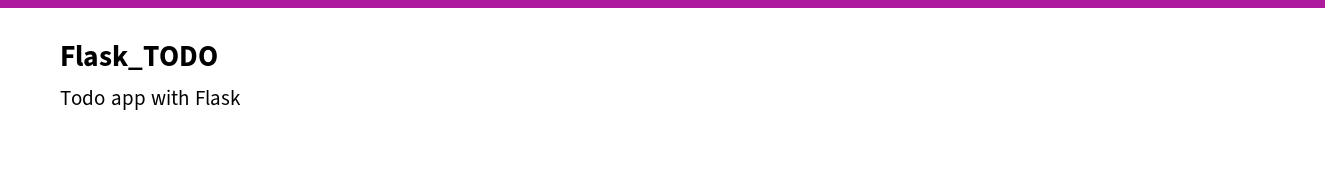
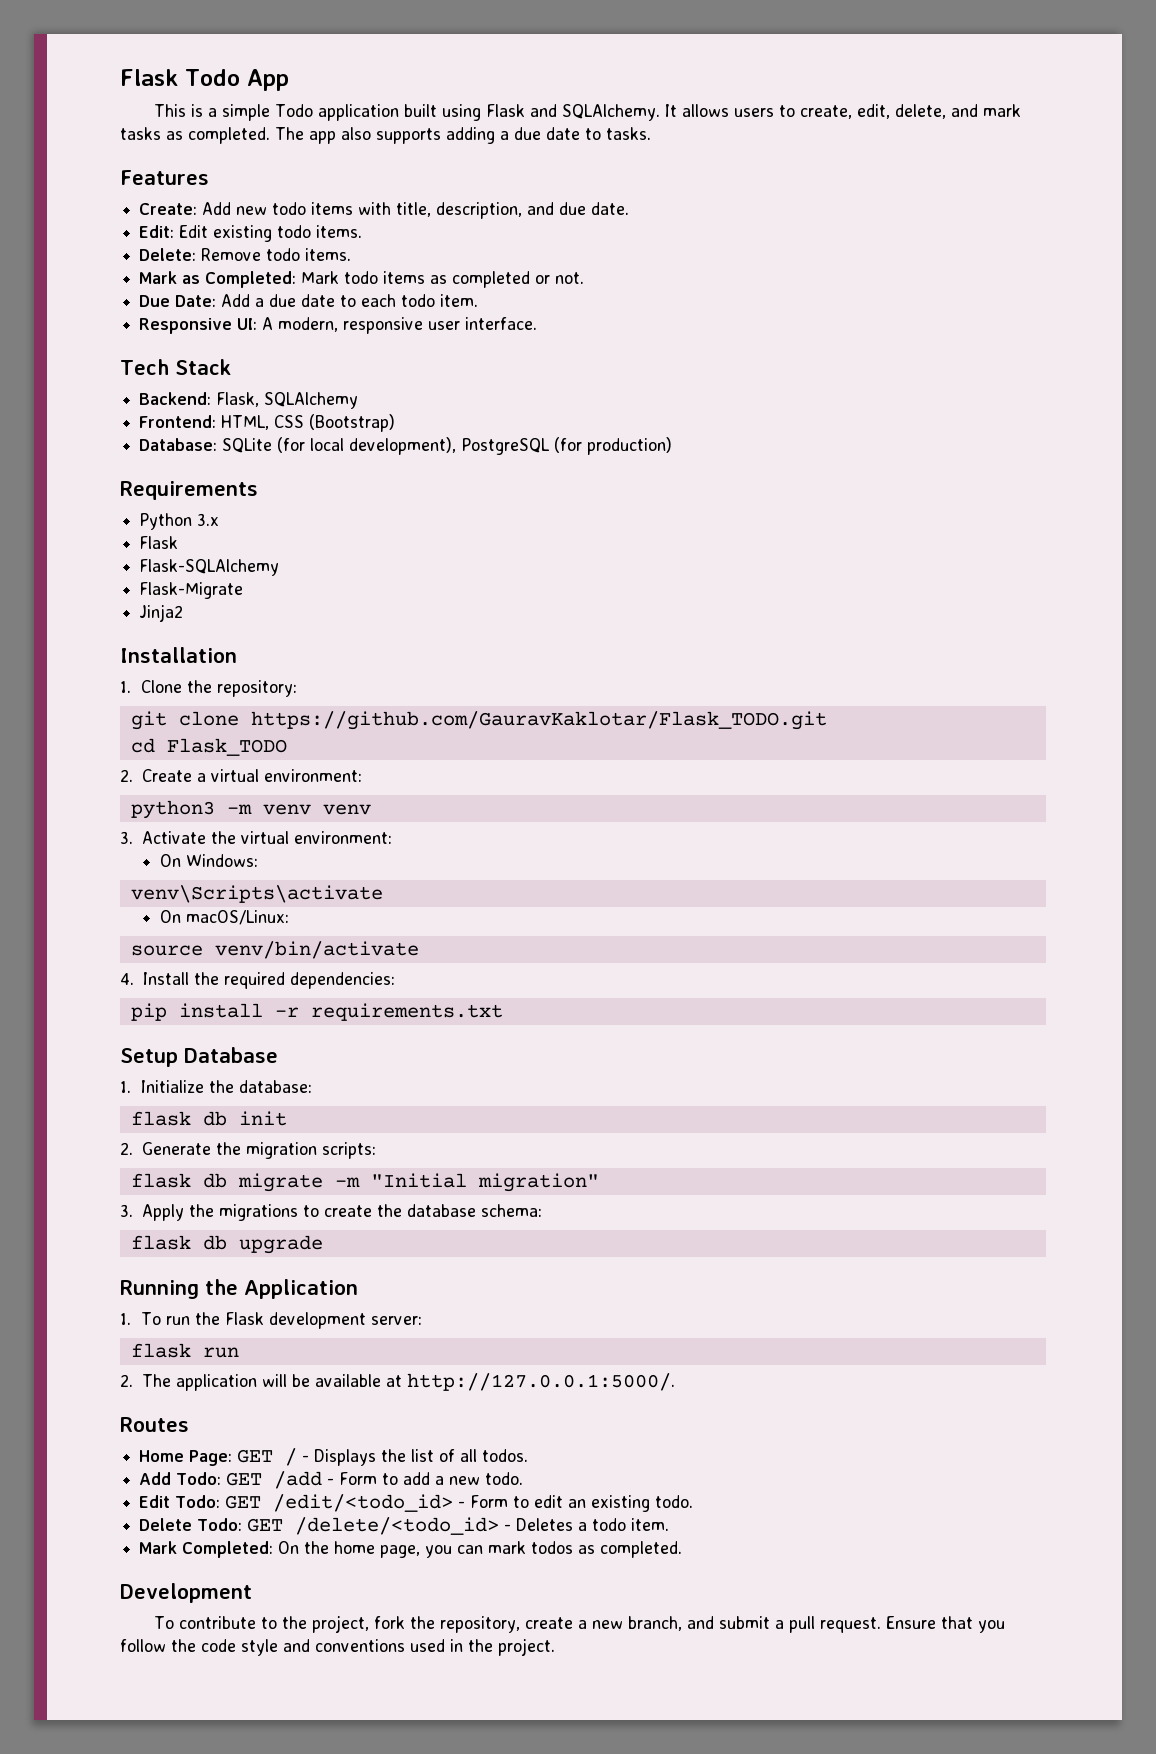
[60,45,218,70] [60,89,242,110] Flask_TODO // Todo app with Flask -> [120,69,289,91] [154,104,1022,121] [120,127,651,144] [120,170,209,185] [139,202,630,219] [139,225,363,242] [139,248,352,261] [139,271,585,288] [139,294,479,307] [139,317,538,334] [120,359,231,375] [139,392,359,409] [139,414,396,432] [139,437,673,455] [120,481,258,500] [139,513,220,530] [139,536,179,549] [139,559,280,576] [139,582,244,599] [139,604,184,622] [120,647,237,663] [120,680,297,697] [130,711,827,730] [130,738,287,756] [120,769,362,782] [130,800,371,819] [120,831,392,844] [159,854,258,867] [130,885,383,903] [159,910,289,925] [130,941,419,959] [120,972,395,989] [130,1003,503,1021] [120,1047,278,1067] [120,1080,312,1093] [130,1111,287,1126] [120,1142,376,1159] [130,1173,599,1192] [120,1204,542,1221] [130,1235,323,1254] [120,1279,358,1299] [120,1312,422,1329] [130,1343,239,1358] [120,1373,675,1391] [120,1417,189,1432] [139,1448,529,1466] [139,1471,524,1489] [139,1494,694,1512] [139,1517,670,1535] [139,1541,683,1558] [120,1583,252,1603] [154,1615,1006,1633] [120,1638,555,1656] Flask Todo App // This is a simple Todo application built using Flask and SQLAlchemy. It allows users to create, edit, delete, and mark tasks as completed. The app also supports adding a due date to tasks. // Features // Create: Add new todo items with title, description, and due date. // Edit: Edit existing todo items. // Delete: Remove todo items. // Mark as Completed: Mark todo items as completed or not. // Due Date: Add a due date to each todo item. // Responsive UI: A modern, responsive user interface. // Tech Stack // Backend: Flask, SQLAlchemy // Frontend: HTML, CSS (Bootstrap) // Database: SQLite (for local development), PostgreSQL (for production) // Requirements // Python 3.x // Flask // Flask-SQLAlchemy // Flask-Migrate // Jinja2 // Installation // 1. Clone the repository: // git clone https://github.com/GauravKaklotar/Flask_TODO.git // cd Flask_TODO // 2. Create a virtual environment: // python3 -m venv venv // 3. Activate the virtual environment: // On Windows: // venv\Scripts\activate // On macOS/Linux: // source venv/bin/activate // 4. Install the required dependencies: // pip install -r requirements.txt // Setup Database // 1. Initialize the database: // flask db init // 2. Generate the migration scripts: // flask db migrate -m "Initial migration" // 3. Apply the migrations to create the database schema: // flask db upgrade // Running the Application // 1. To run the Flask development server: // flask run // 2. The application will be available at http://127.0.0.1:5000/. // Routes // Home Page: GET / - Displays the list of all todos. // Add Todo: GET /add - Form to add a new todo. // Edit Todo: GET /edit/<todo_id> - Form to edit an existing todo. // Delete Todo: GET /delete/<todo_id> - Deletes a todo item. // Mark Completed: On the home page, you can mark todos as completed. // Development // To contribute to the project, fork the repository, create a new branch, and submit a pull request. Ensure that you follow the code style and conventions used in the project.

